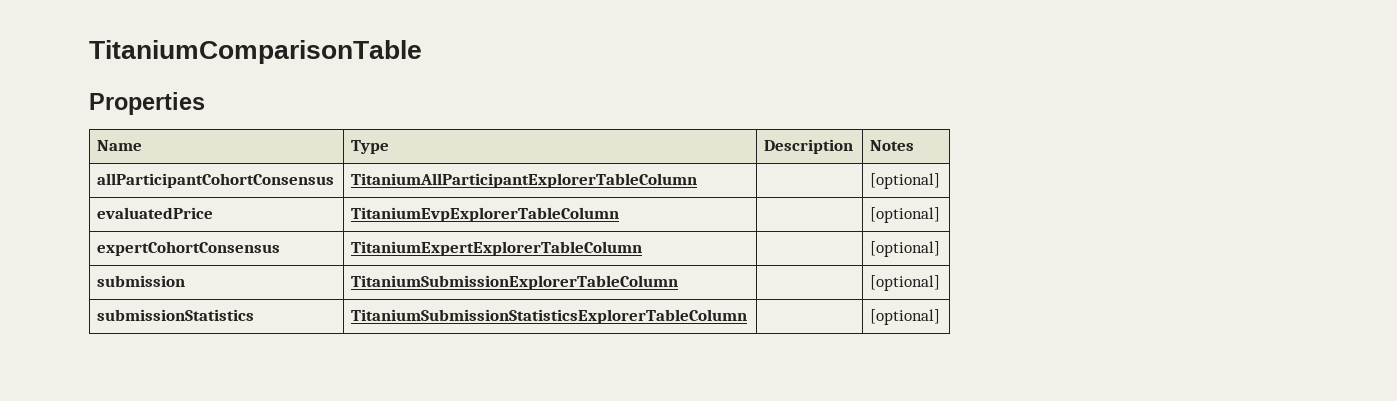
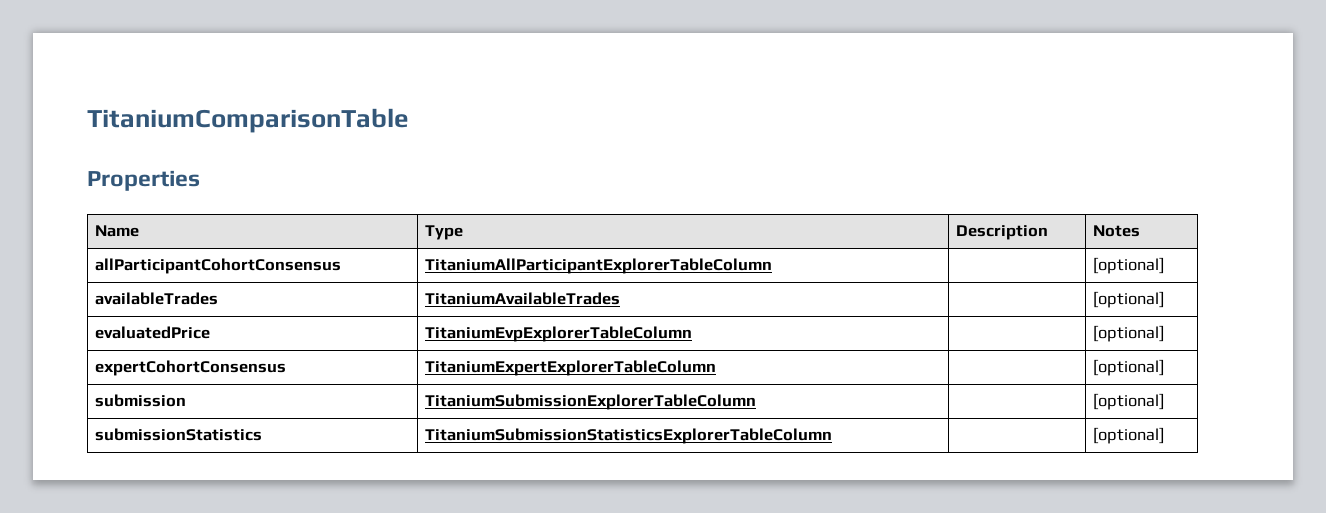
(941, 181) none -> [95,292,219,305] [425,292,621,305] [1093,291,1165,308] // availableTrades | TitaniumAvailableTrades | | [optional]

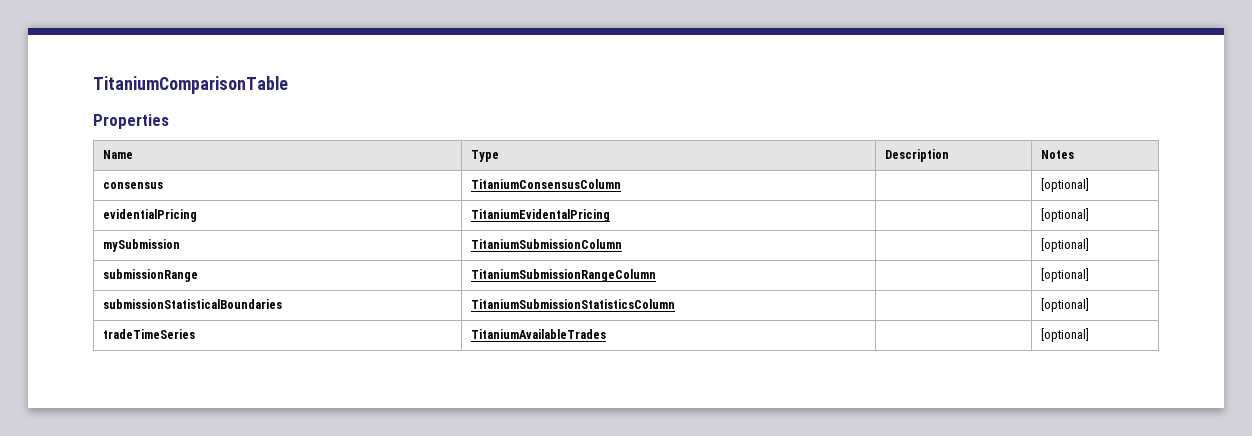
[95,258,342,274] [425,258,773,274] [1093,257,1165,274] [95,292,219,305] [425,292,621,305] [1093,291,1165,308] [95,326,211,339] [425,326,693,342] [1093,325,1165,342] [95,360,287,376] [425,360,717,376] [1093,359,1165,376] [95,394,187,407] [425,394,757,410] [1093,393,1165,410] [95,428,263,441] [425,428,833,444] allParticipantCohortConsensus | TitaniumAllParticipantExplorerTableColumn | | [optional] // availableTrades | TitaniumAvailableTrades | | [optional] // evaluatedPrice | TitaniumEvpExplorerTableColumn | | [optional] // expertCohortConsensus | TitaniumExpertExplorerTableColumn | | [optional] // submission | TitaniumSubmissionExplorerTableColumn | | [optional] // submissionStatistics | TitaniumSubmissionStatisticsExplorerTableColumn -> [102,182,163,189] [470,179,621,189] [1040,178,1089,192] [102,209,197,222] [470,209,610,222] [1040,208,1089,222] [102,239,180,252] [470,239,622,249] [1040,238,1089,252] [102,269,198,282] [470,269,656,282] [1040,268,1089,282] [102,299,282,309] [470,299,675,309] [1040,298,1089,312] [102,329,195,339] [470,329,606,339] consensus | TitaniumConsensusColumn | | [optional] // evidentialPricing | TitaniumEvidentalPricing | | [optional] // mySubmission | TitaniumSubmissionColumn | | [optional] // submissionRange | TitaniumSubmissionRangeColumn | | [optional] // submissionStatisticalBoundaries | TitaniumSubmissionStatisticsColumn | | [optional] // tradeTimeSeries | TitaniumAvailableTrades

